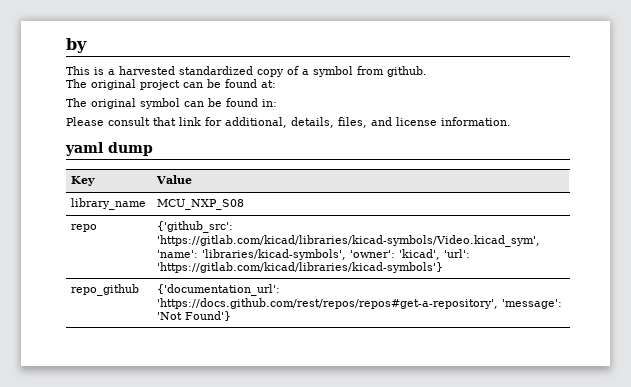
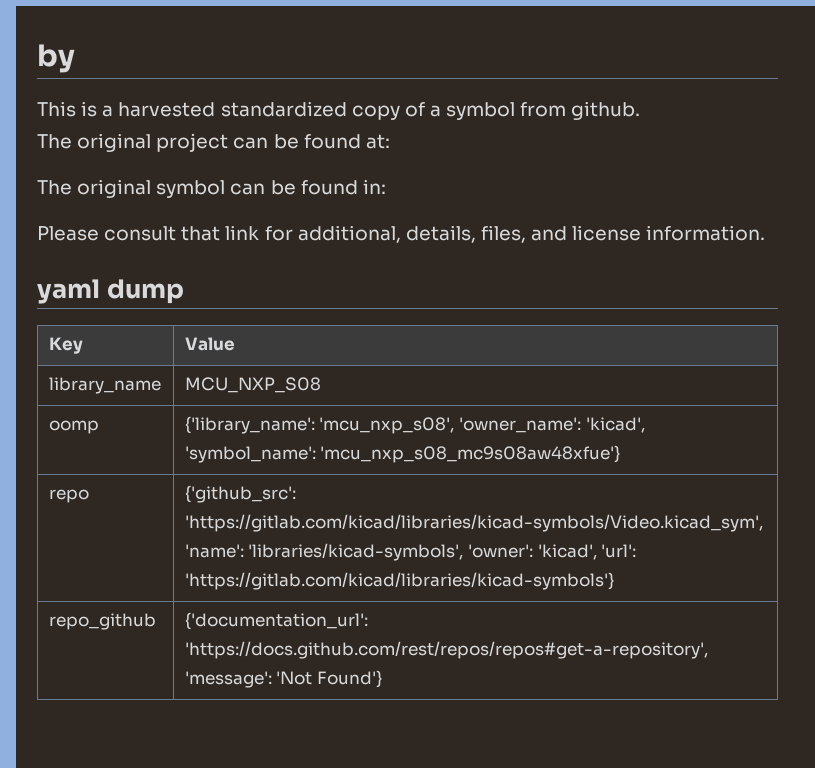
(245, 204) none -> [48,420,99,434] [184,416,645,434] [184,445,621,463] // oomp | {'library_name': 'mcu_nxp_s08', 'owner_name': 'kicad', 'symbol_name': 'mcu_nxp_s08_mc9s08aw48xfue'}

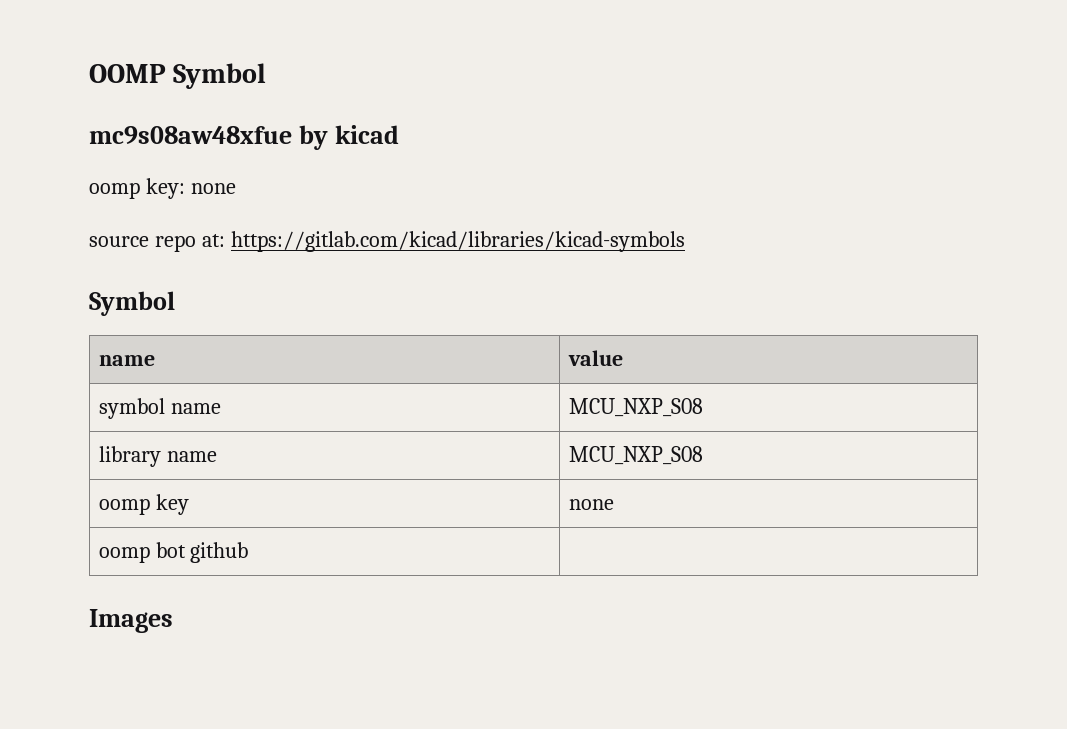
[37,44,75,73] [37,101,641,120] [37,133,390,152] [37,179,386,198] [37,225,766,243] [37,279,184,304] [48,337,83,354] [184,337,235,351] [48,377,161,394] [184,377,321,393] [48,420,99,434] [184,416,645,434] [184,445,621,463] [48,489,89,503] [184,485,296,503] [184,514,763,532] [184,543,637,561] [184,572,614,590] [48,613,156,630] [184,612,368,630] [184,641,708,659] [184,670,382,688] by // This is a harvested standardized copy of a symbol from github. // The original project can be found at: // The original symbol can be found in: // Please consult that link for additional, details, files, and license information. // yaml dump // Key | Value // library_name | MCU_NXP_S08 // oomp | {'library_name': 'mcu_nxp_s08', 'owner_name': 'kicad', 'symbol_name': 'mcu_nxp_s08_mc9s08aw48xfue'} // repo | {'github_src': 'https://gitlab.com/kicad/libraries/kicad-symbols/Video.kicad_sym', 'name': 'libraries/kicad-symbols', 'owner': 'kicad', 'url': 'https://gitlab.com/kicad/libraries/kicad-symbols'} // repo_github | {'documentation_url': 'https://docs.github.com/rest/repos/repos#get-a-repository', 'message': 'Not Found'} -> [89,63,267,89] [89,125,399,150] [89,178,236,199] [89,231,685,252] [89,291,175,316] [98,355,155,366] [567,350,623,366] [98,398,221,419] [568,398,703,417] [98,446,217,467] [568,446,703,465] [98,494,189,515] [568,499,614,510] [98,542,249,563] [89,609,173,633] OOMP Symbol // mc9s08aw48xfue by kicad // oomp key: none // source repo at: https://gitlab.com/kicad/libraries/kicad-symbols // Symbol // name | value // symbol name | MCU_NXP_S08 // library name | MCU_NXP_S08 // oomp key | none // oomp bot github | // Images

